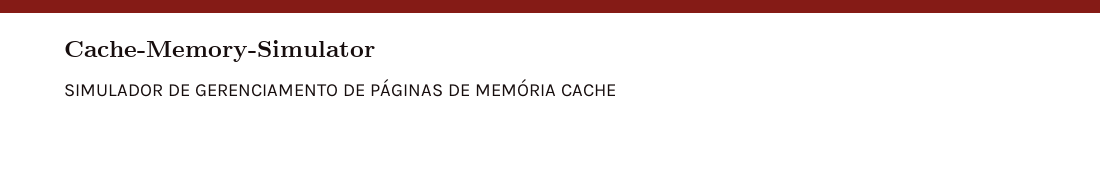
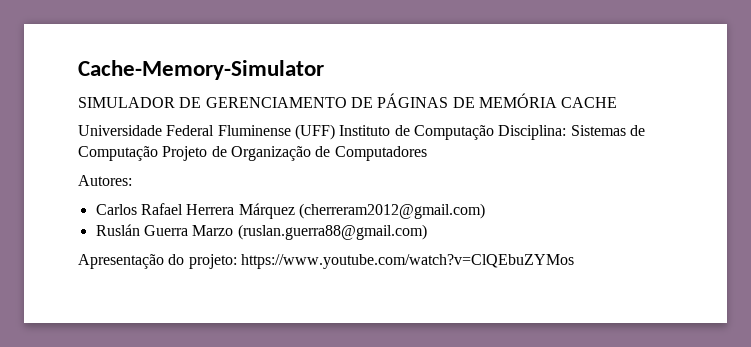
(616, 90) none -> [78,124,645,140] [78,146,427,161] [78,175,132,186] [95,203,485,219] [95,224,427,240] [78,254,574,269] // Universidade Federal Fluminense (UFF) Instituto de Computação Disciplina: Sistemas de Computação Projeto de Organização de Computadores // Autores: // Carlos Rafael Herrera Márquez (cherreram2012@gmail.com) // Ruslán Guerra Marzo (ruslan.guerra88@gmail.com) // Apresentação do projeto: https://www.youtube.com/watch?v=ClQEbuZYMos

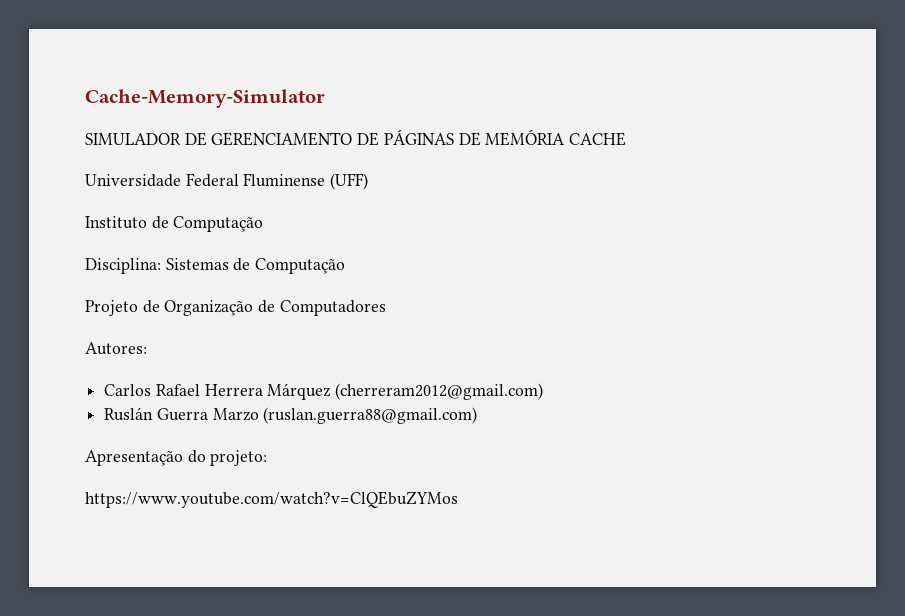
(335, 132) none -> (369, 181) //
(494, 132) none -> (264, 224) //
(158, 153) none -> (346, 266) //
(237, 261) none -> (268, 458) //

